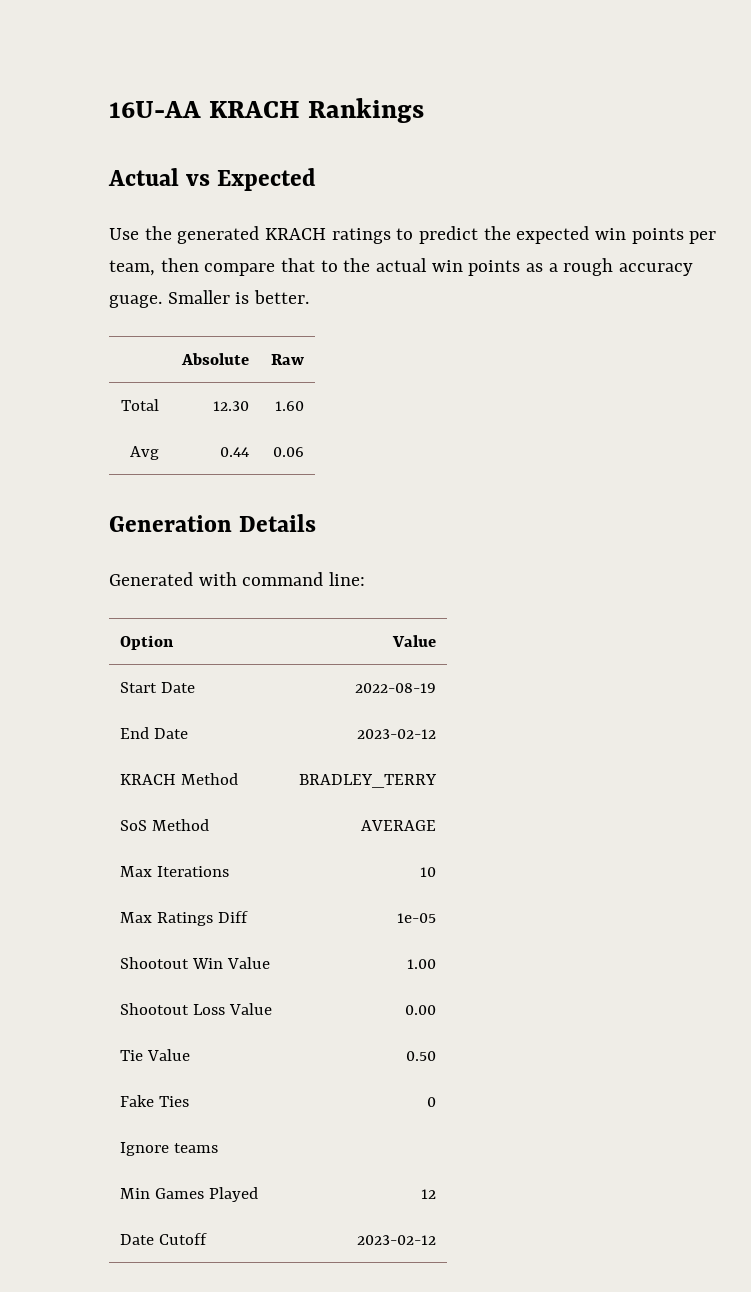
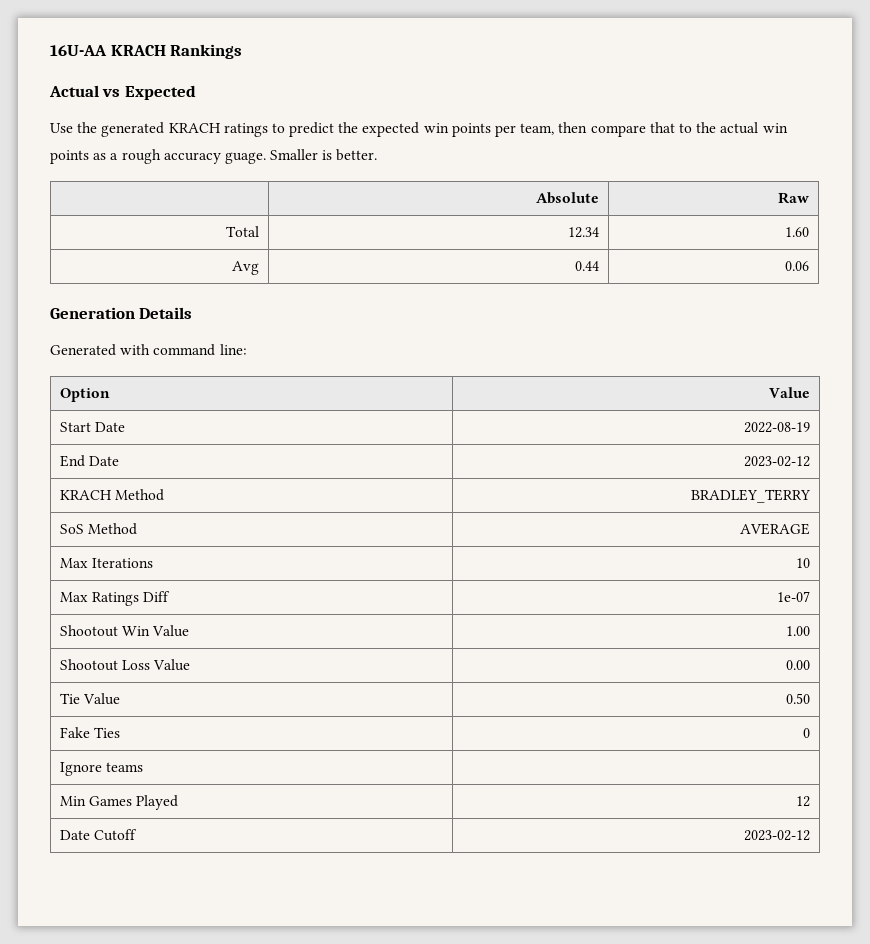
[213,401,250,411] 12.30 -> [567,227,599,238] 12.34
[397,913,437,923] 1e-05 -> [776,591,810,602] 1e-07

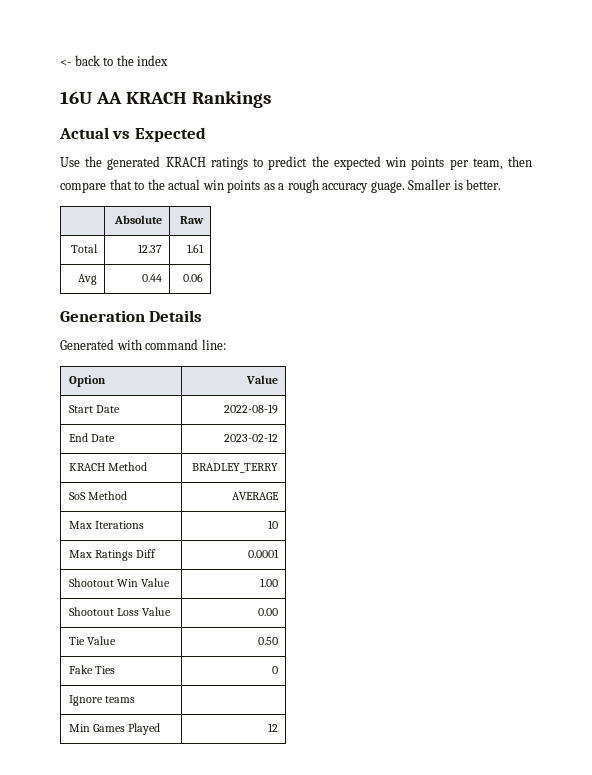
[50,45,107,56] 16U-AA -> [60,55,169,66] [60,91,122,104] <- back to the index // 16U AA
[567,227,599,238] [784,227,809,237] 12.34 | 1.60 -> [137,244,162,253] [186,244,204,253] 12.37 | 1.61
[776,591,810,602] 1e-07 -> [247,549,279,558] 0.0001
[60,829,138,841] [743,830,810,841] // Date Cutoff | 2023-02-12 -> (278, 727) none

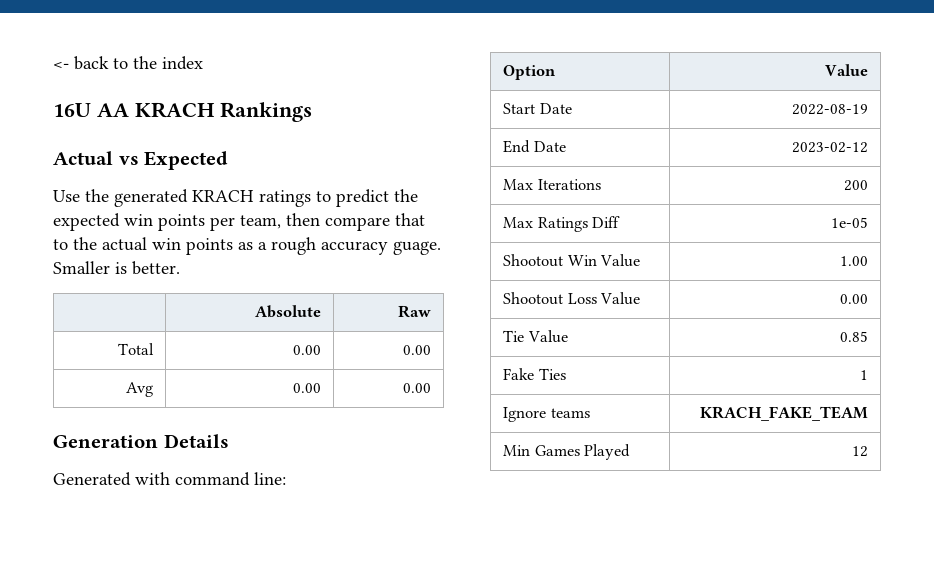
[137,244,162,253] [186,244,204,253] 12.37 | 1.61 -> [292,345,321,355] [402,345,431,355] 0.00 | 0.00
[141,274,162,282] [182,273,203,282] 0.44 | 0.06 -> [292,383,321,393] [402,383,431,393] 0.00 | 0.00
[68,462,147,471] [191,463,278,473] [68,491,127,500] [231,492,279,500] // KRACH Method | BRADLEY_TERRY // SoS Method | AVERAGE -> (868, 147) none
[267,520,278,529] 10 -> [843,180,868,191] 200
[247,549,279,558] 0.0001 -> [830,217,868,228] 1e-05
[257,637,278,645] 0.50 -> [839,331,868,342] 0.85
[271,666,278,674] 0 -> [859,370,868,380] 1
(135, 699) none -> [699,406,868,421] KRACH_FAKE_TEAM

